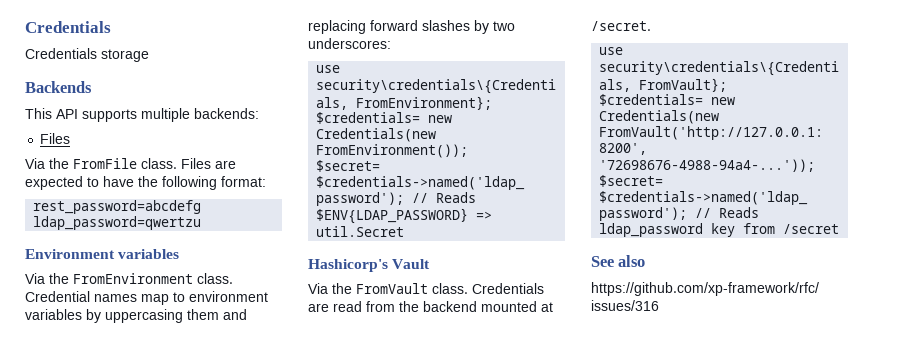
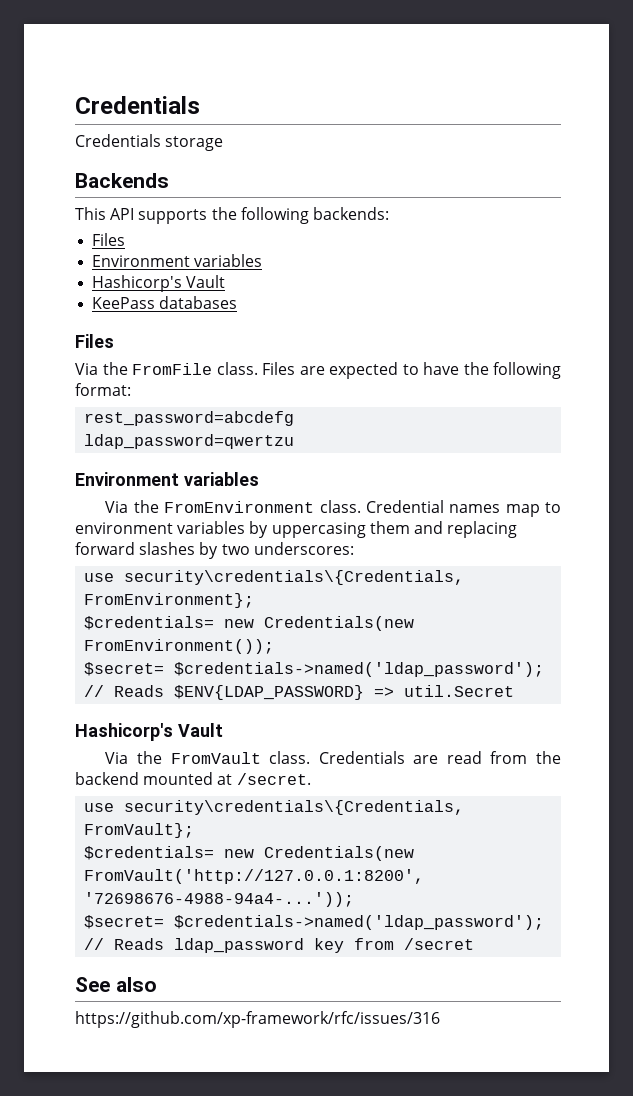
[141,108,190,122] multiple -> [211,207,309,224] the following
(71, 138) none -> [92,254,263,267] [92,275,226,292] [92,296,238,309] [75,334,114,348] // Environment variables // Hashicorp's Vault // KeePass databases // Files

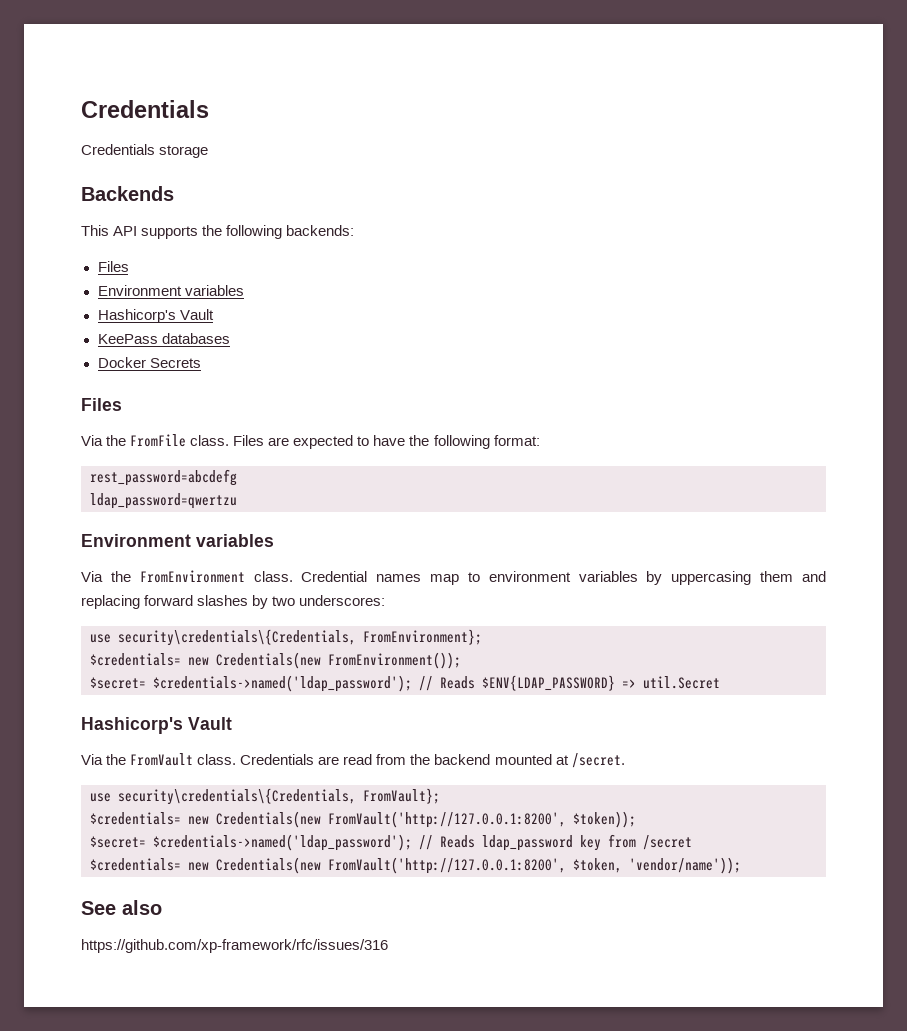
(238, 302) none -> [97,357,201,368] // Docker Secrets
[84,892,355,907] '72698676-4988-94a4-...')); -> [573,811,636,828] $token));
(475, 944) none -> [90,857,741,874] // $credentials= new Credentials(new FromVault('http://127.0.0.1:8200', $token, 'vendor/name'));

